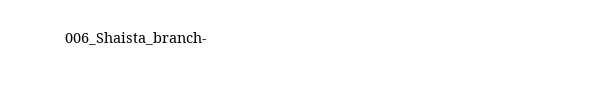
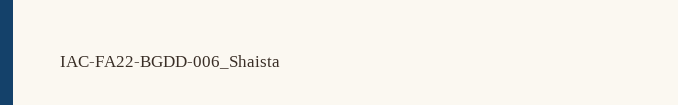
[65,32,207,45] 006_Shaista_branch- -> [60,55,280,69] IAC-FA22-BGDD-006_Shaista

